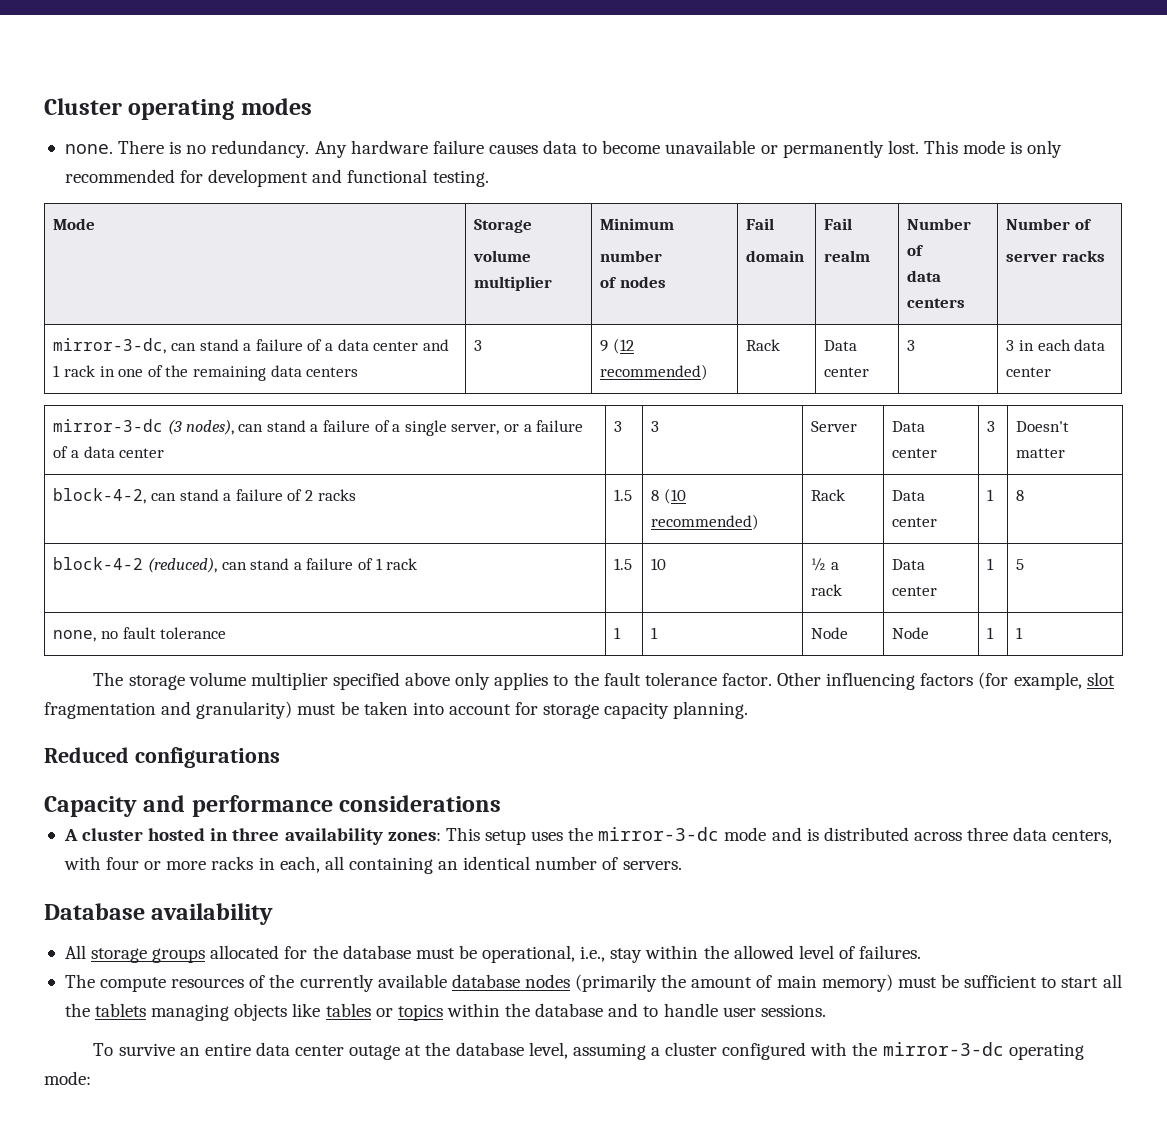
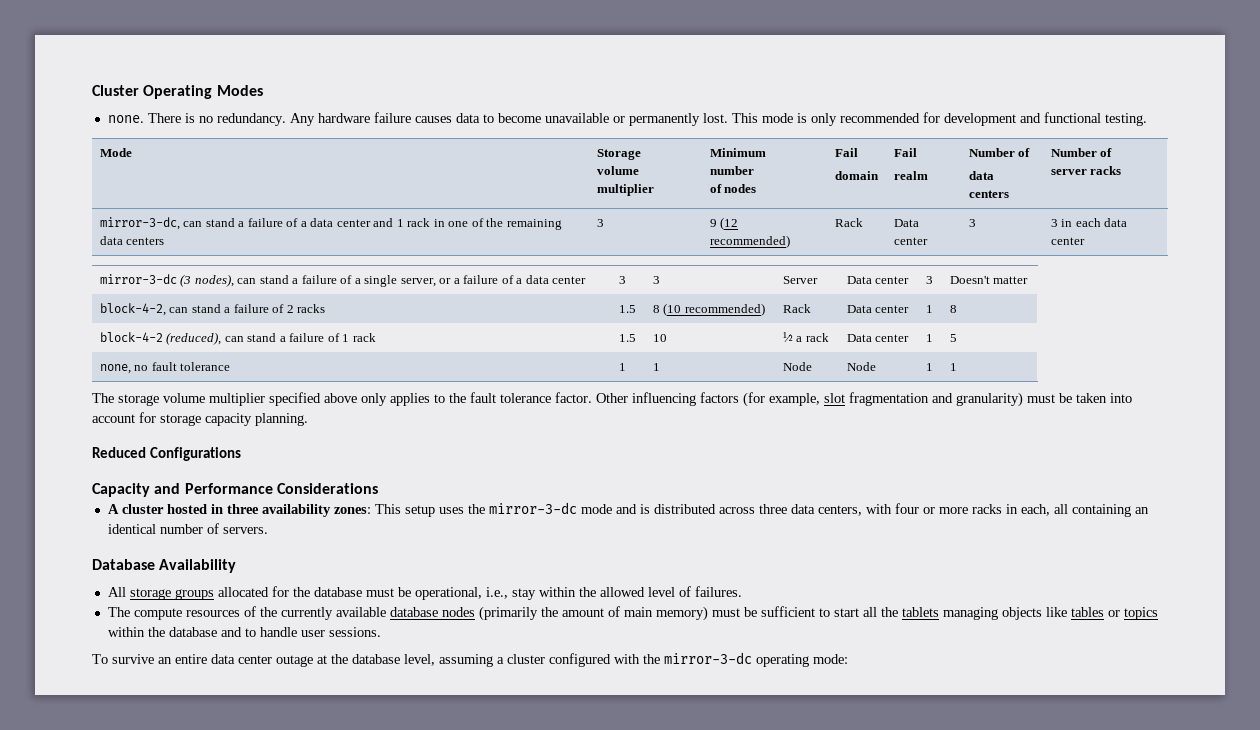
[128,98,312,120] operating modes -> [143,85,263,99] Operating Modes
[134,747,280,768] configurations -> [150,447,242,461] Configurations
[191,795,502,817] performance considerations -> [184,483,378,494] Performance Considerations
[151,903,274,925] availability -> [159,559,237,573] Availability

